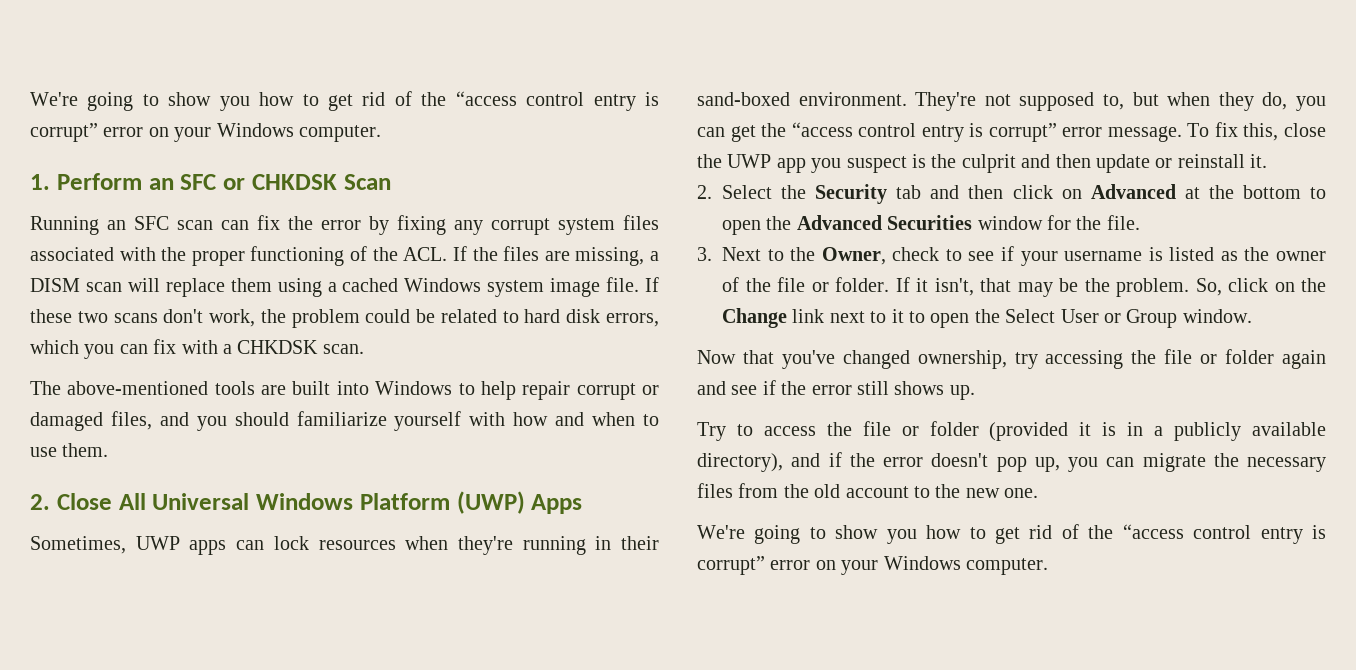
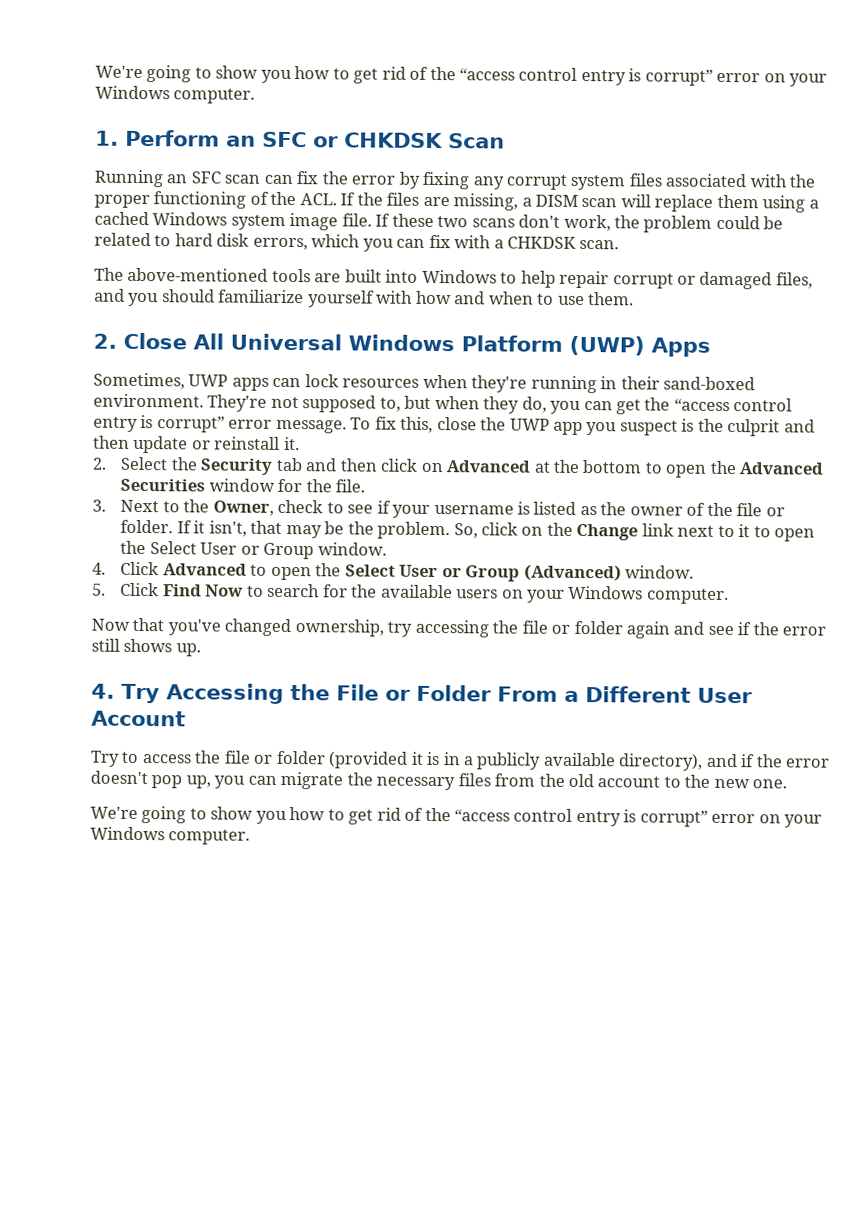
(1252, 316) none -> [92,561,695,582] [92,582,729,605] // 4. Click Advanced to open the Select User or Group (Advanced) window. // 5. Click Find Now to search for the available users on your Windows computer.
(975, 392) none -> [91,683,753,704] [91,710,186,727] // 4. Try Accessing the File or Folder From a Different User Account

